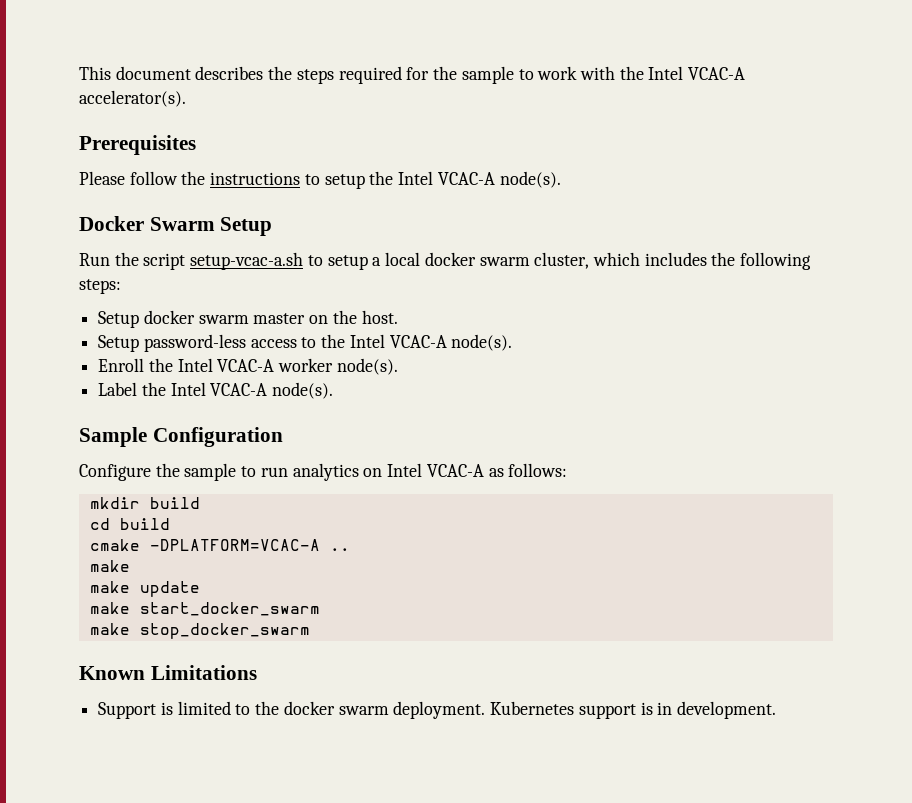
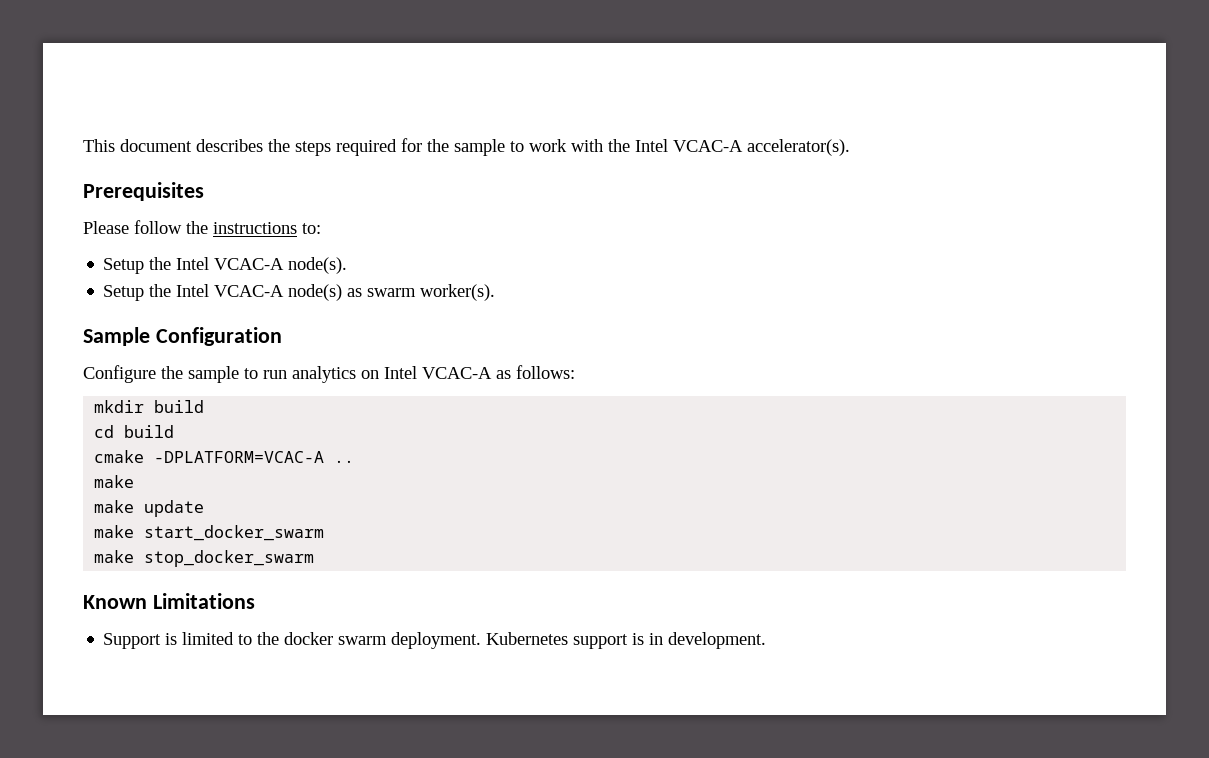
[304,171,561,189] [79,216,273,236] [79,252,812,270] [79,279,121,294] [98,310,398,328] [98,334,513,352] [98,358,398,375] [98,382,334,399] to setup the Intel VCAC-A node(s). // Docker Swarm Setup // Run the script setup-vcac-a.sh to setup a local docker swarm cluster, which includes the following steps: // Setup docker swarm master on the host. // Setup password-less access to the Intel VCAC-A node(s). // Enroll the Intel VCAC-A worker node(s). // Label the Intel VCAC-A node(s). -> [302,223,321,234] [103,257,348,274] [103,284,496,301] to: // Setup the Intel VCAC-A node(s). // Setup the Intel VCAC-A node(s) as swarm worker(s).

